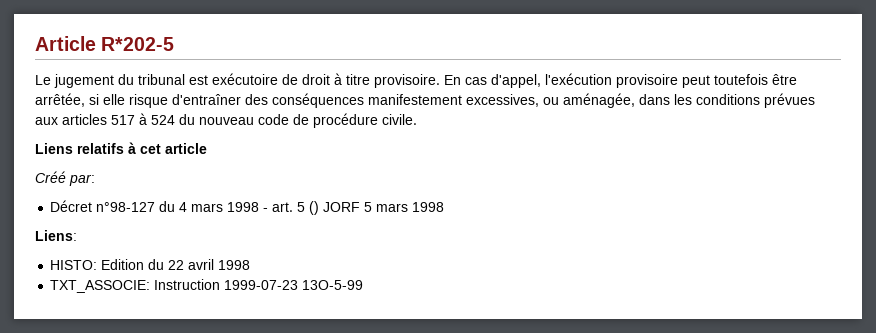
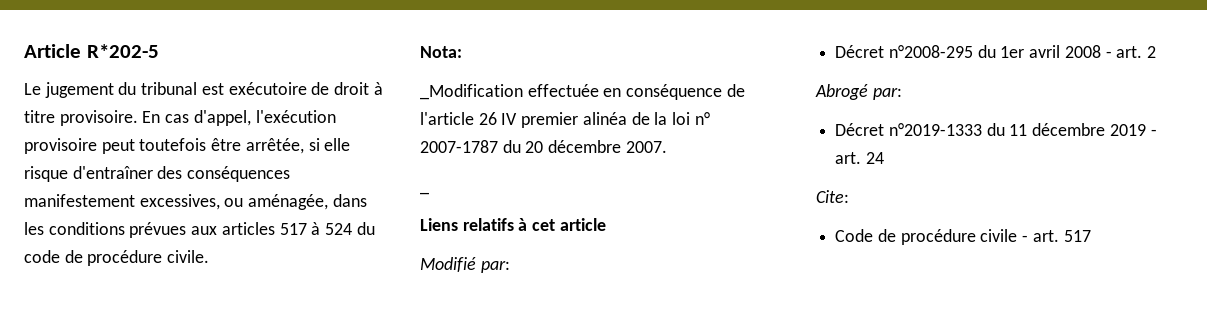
[199,117,254,125] nouveau -> (375, 228) none
(417, 119) none -> [420,46,462,58] [420,84,745,100] [420,112,710,128] [420,140,667,153] [420,192,429,195] // Nota: // _Modification effectuée en conséquence de l'article 26 IV premier alinéa de la loi n° 2007-1787 du 20 décembre 2007. // _
[35,171,95,186] [50,200,445,215] [35,230,77,241] [50,259,251,270] [50,279,364,293] Créé par: // Décret n°98-127 du 4 mars 1998 - art. 5 () JORF 5 mars 1998 // Liens: // HISTO: Edition du 22 avril 1998 // TXT_ASSOCIE: Instruction 1999-07-23 13O-5-99 -> [420,257,510,273] [835,45,1157,58] [815,84,902,100] [835,123,1157,136] [835,152,884,164] [816,190,849,203] [835,229,1091,245] Modifié par: // Décret n°2008-295 du 1er avril 2008 - art. 2 // Abrogé par: // Décret n°2019-1333 du 11 décembre 2019 - art. 24 // Cite: // Code de procédure civile - art. 517

